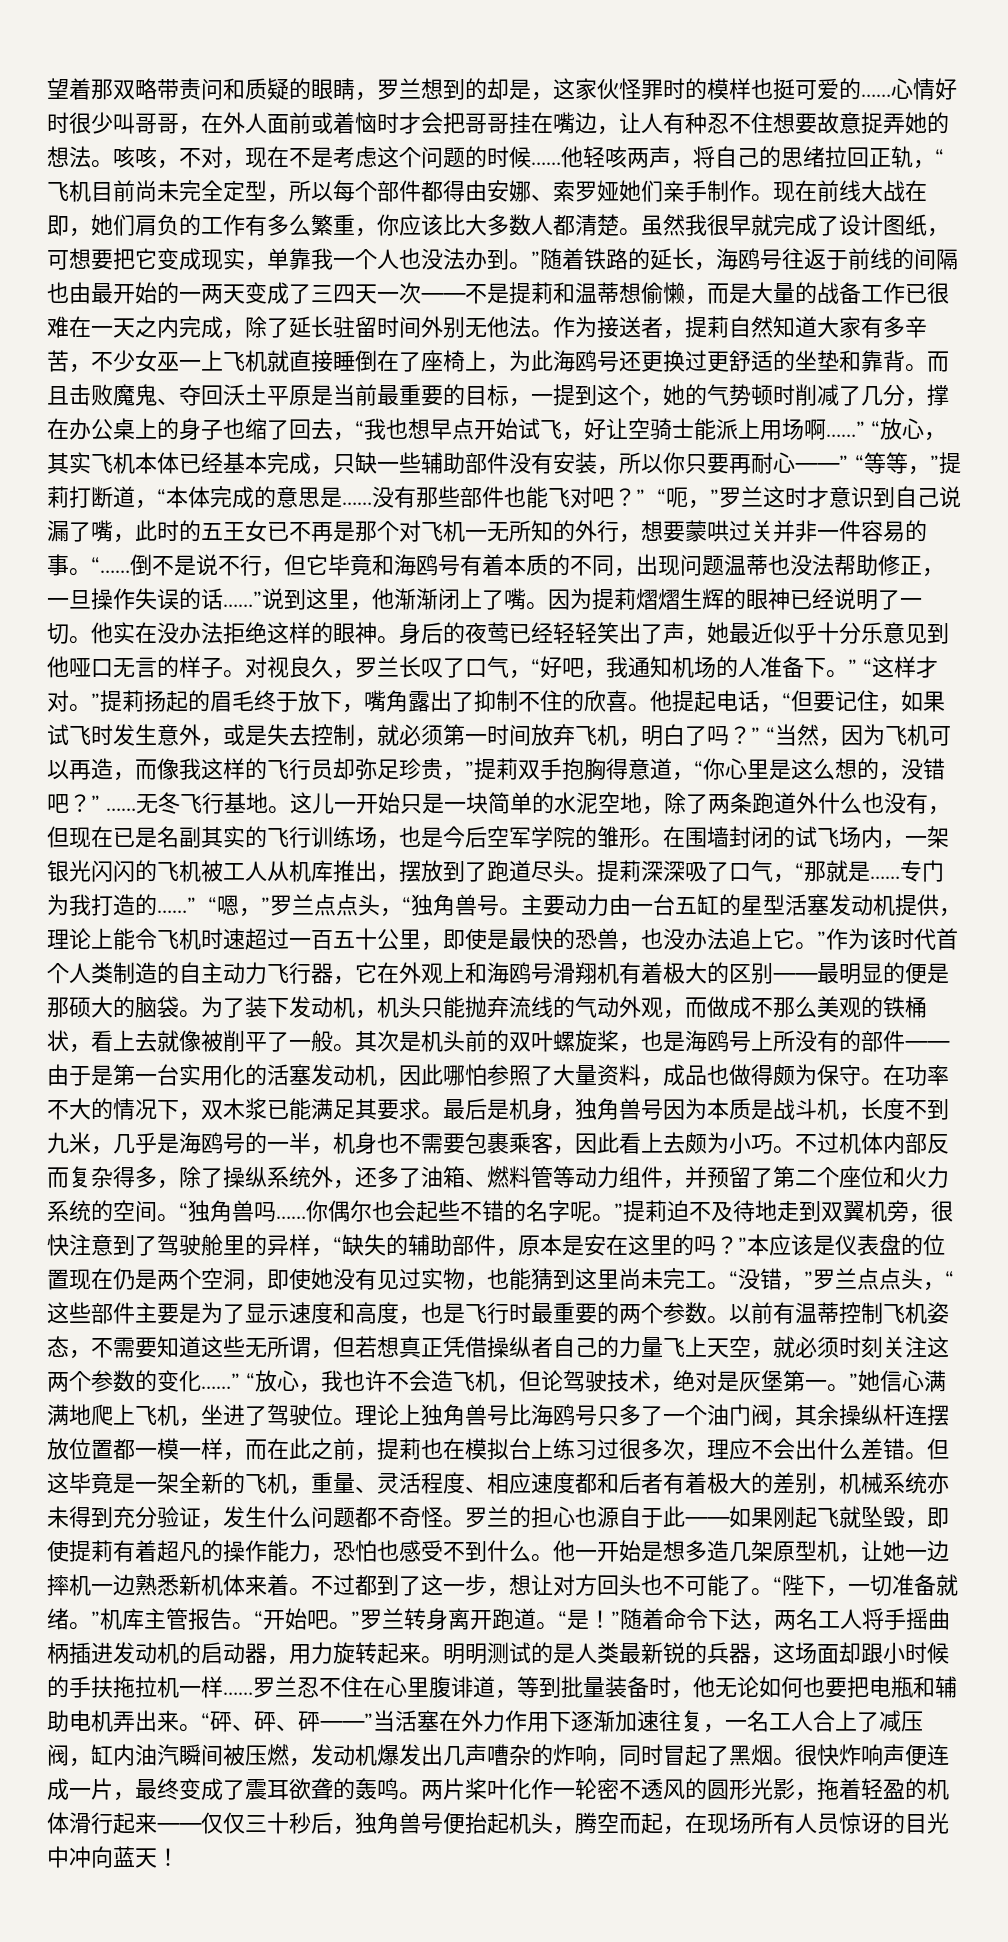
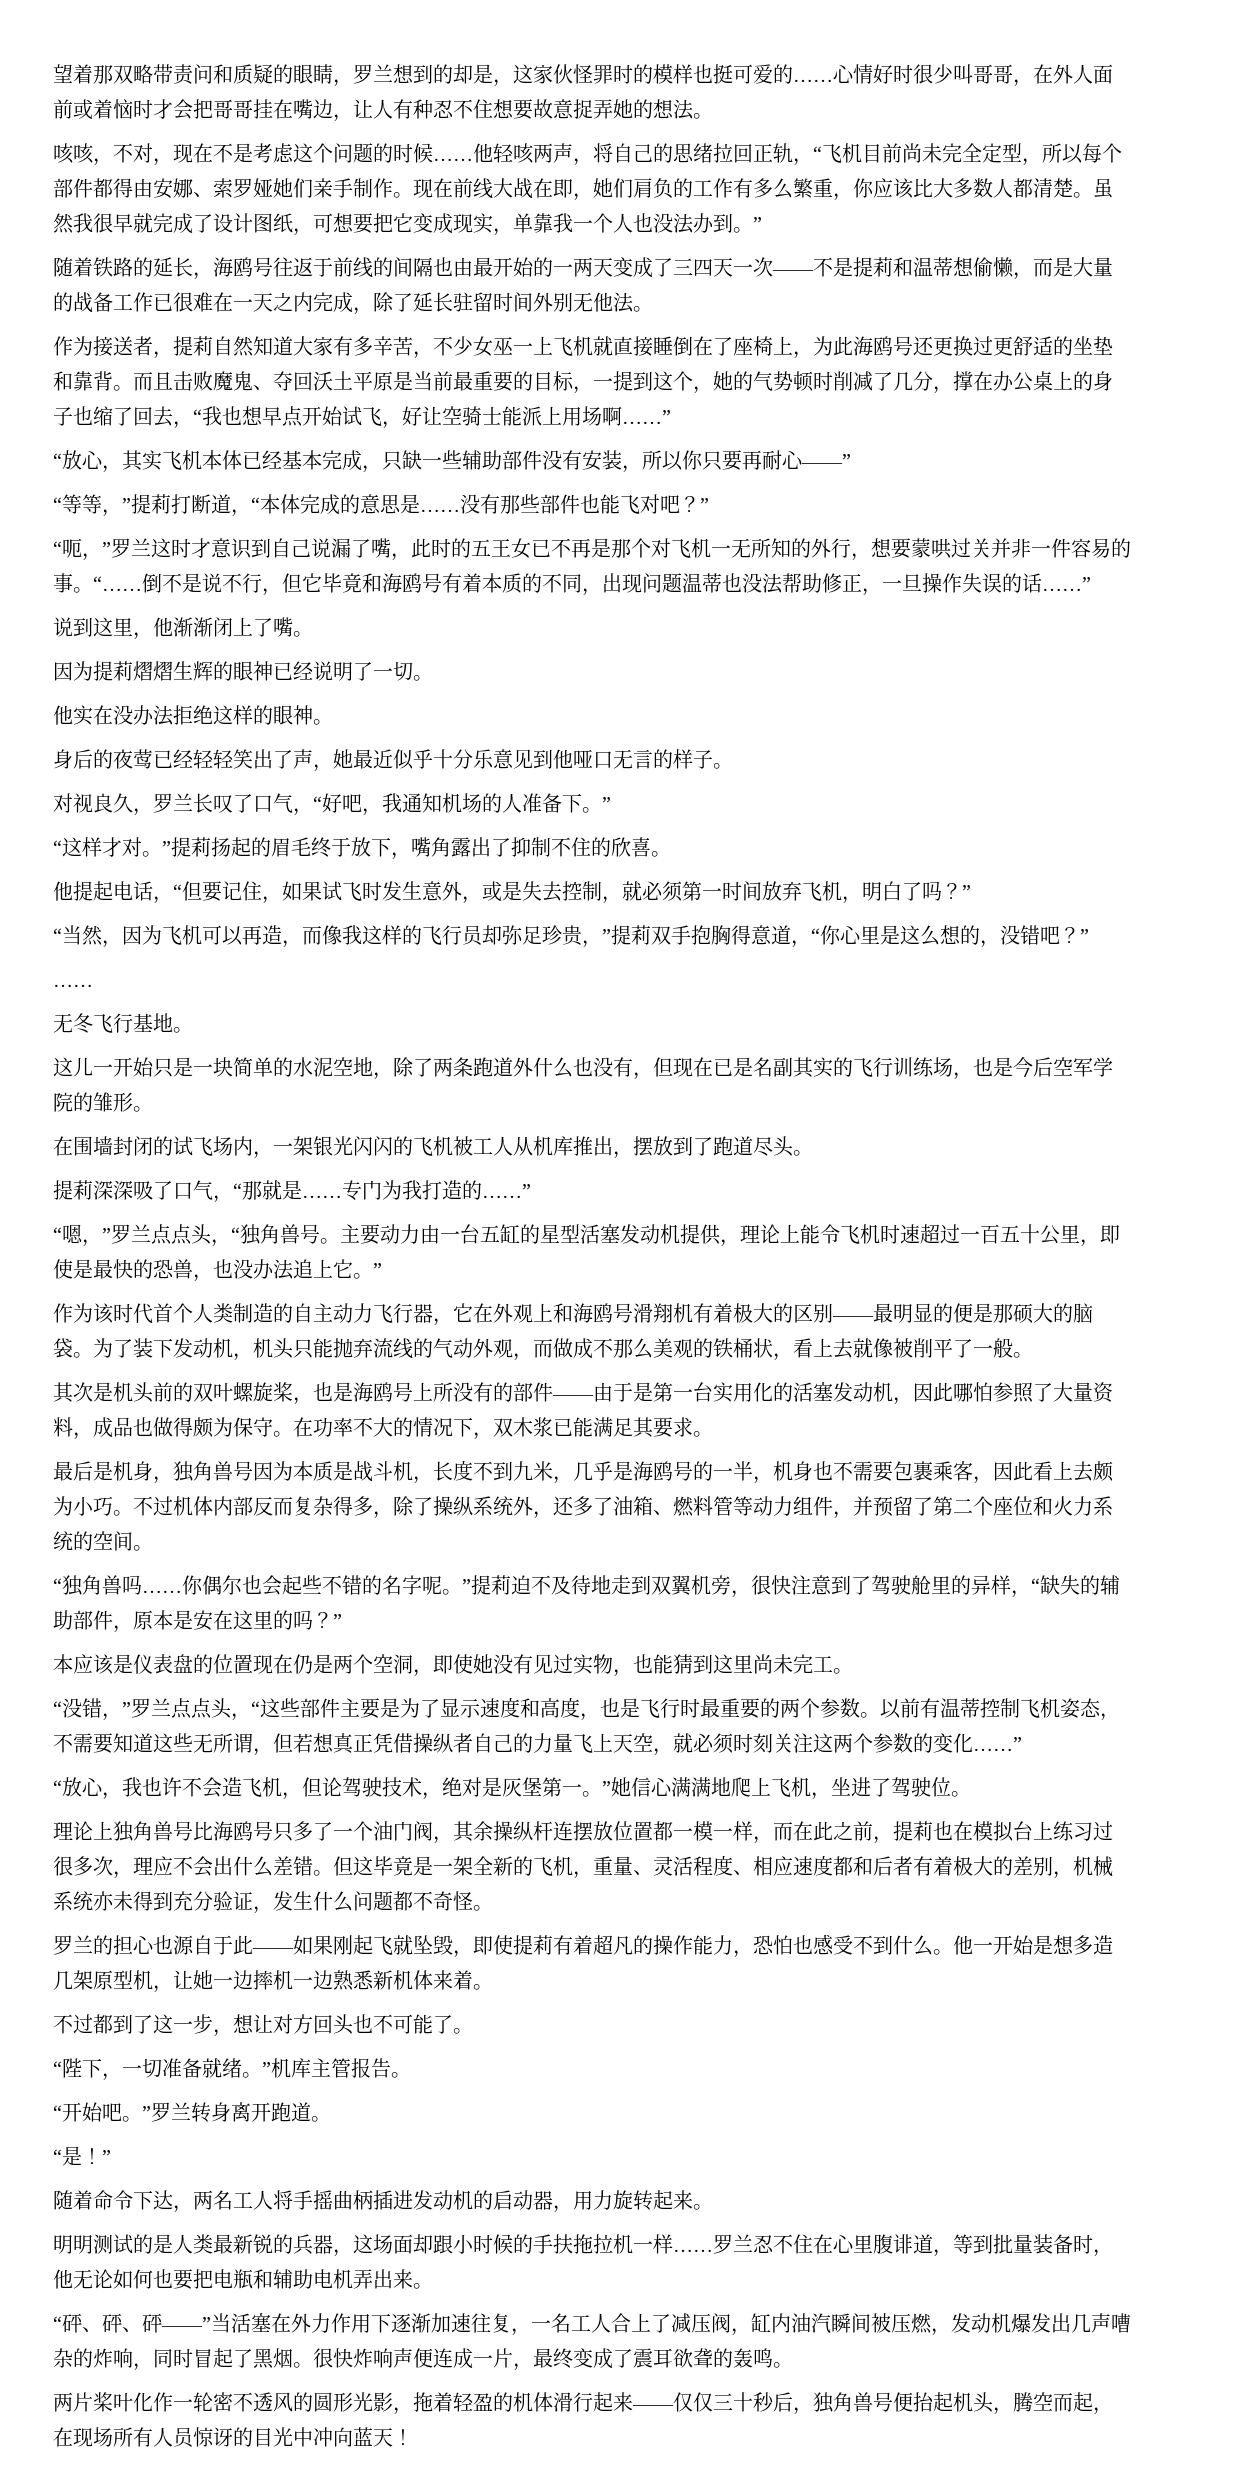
(113, 164) none -> (713, 116) //
(540, 259) none -> (762, 224) //
(553, 334) none -> (653, 309) //
(865, 429) none -> (671, 417) //
(848, 463) none -> (851, 461) //
(645, 497) none -> (709, 505) //
(262, 599) none -> (1091, 584) //
(548, 606) none -> (313, 634) //
(91, 640) none -> (433, 678) //
(399, 640) none -> (333, 722) //
(245, 674) none -> (733, 766) //
(857, 667) none -> (611, 804) //
(650, 708) none -> (671, 854) //
(760, 735) none -> (971, 892) //
[106,808,136,811] …… -> [53,984,93,987] // …… //
(290, 810) none -> (193, 1030) //
(663, 844) none -> (153, 1109) //
(597, 878) none -> (813, 1153) //
(196, 905) none -> (531, 1191) //
(826, 939) none -> (382, 1270) //
(355, 1048) none -> (1033, 1355) //
(443, 1116) none -> (713, 1434) //
(179, 1218) none -> (153, 1548) //
(747, 1245) none -> (342, 1621) //
(729, 1286) none -> (853, 1671) //
(240, 1381) none -> (1022, 1744) //
(355, 1422) none -> (971, 1794) //
(465, 1524) none -> (493, 1908) //
(311, 1592) none -> (493, 1987) //
(773, 1592) none -> (473, 2031) //
(254, 1626) none -> (411, 2075) //
(558, 1626) none -> (331, 2119) //
(620, 1619) none -> (111, 2157) //
(443, 1660) none -> (713, 2207) //
(201, 1728) none -> (433, 2286) //
(421, 1796) none -> (793, 2365) //

